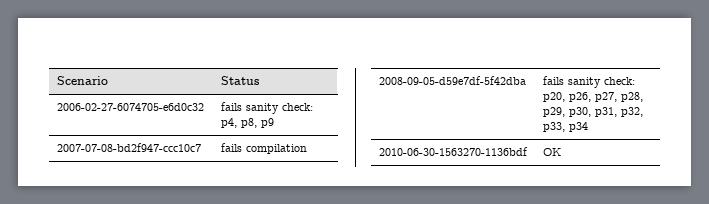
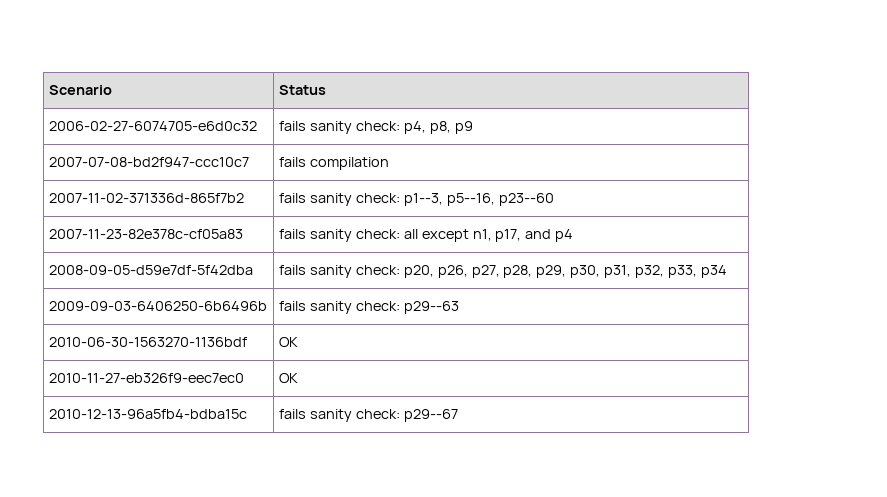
(307, 149) none -> [48,193,244,203] [278,193,554,206] [48,229,243,239] [278,229,574,242] // 2007-11-02-371336d-865f7b2 | fails sanity check: p1--3, p5--16, p23--60 // 2007-11-23-82e378c-cf05a83 | fails sanity check: all except n1, p17, and p4
[378,147,528,156] [542,148,561,156] 2010-06-30-1563270-1136bdf | OK -> [48,301,267,311] [278,301,459,314] [48,337,247,347] [278,337,298,347] [48,373,244,383] [278,373,298,383] [48,409,247,419] [278,409,458,422] 2009-09-03-6406250-6b6496b | fails sanity check: p29--63 // 2010-06-30-1563270-1136bdf | OK // 2010-11-27-eb326f9-eec7ec0 | OK // 2010-12-13-96a5fb4-bdba15c | fails sanity check: p29--67

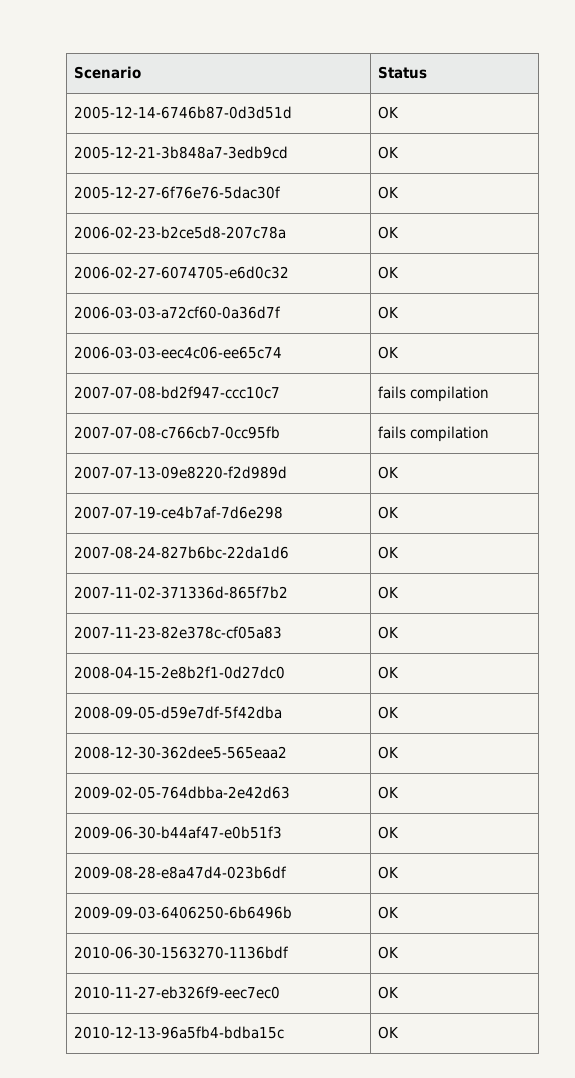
[48,121,257,131] [278,121,473,134] [48,157,249,167] [278,157,389,170] [48,193,244,203] [278,193,554,206] [48,229,243,239] [278,229,574,242] [48,265,253,275] [278,265,727,278] [48,301,267,311] [278,301,459,314] 2006-02-27-6074705-e6d0c32 | fails sanity check: p4, p8, p9 // 2007-07-08-bd2f947-ccc10c7 | fails compilation // 2007-11-02-371336d-865f7b2 | fails sanity check: p1--3, p5--16, p23--60 // 2007-11-23-82e378c-cf05a83 | fails sanity check: all except n1, p17, and p4 // 2008-09-05-d59e7df-5f42dba | fails sanity check: p20, p26, p27, p28, p29, p30, p31, p32, p33, p34 // 2009-09-03-6406250-6b6496b | fails sanity check: p29--63 -> [73,106,292,119] [377,106,399,119] [73,146,288,159] [377,146,399,159] [73,186,281,199] [377,186,399,199] [73,226,286,239] [377,226,399,239] [73,266,289,279] [377,266,399,279] [73,306,281,319] [377,306,399,319] [73,346,282,359] [377,346,399,359] [73,386,280,399] [377,386,489,402] [73,426,280,439] [377,426,489,442] [73,466,287,479] [377,466,399,479] [73,506,283,519] [377,506,399,519] [73,546,289,559] [377,546,399,559] [73,586,288,599] [377,586,399,599] [73,626,282,639] [377,626,399,639] [73,666,285,679] [377,666,399,679] [73,706,282,719] [377,706,399,719] [73,746,287,759] [377,746,399,759] [73,786,290,799] [377,786,399,799] [73,826,282,839] [377,826,399,839] [73,866,287,879] [377,866,399,879] [73,906,292,919] [377,906,399,919] 2005-12-14-6746b87-0d3d51d | OK // 2005-12-21-3b848a7-3edb9cd | OK // 2005-12-27-6f76e76-5dac30f | OK // 2006-02-23-b2ce5d8-207c78a | OK // 2006-02-27-6074705-e6d0c32 | OK // 2006-03-03-a72cf60-0a36d7f | OK // 2006-03-03-eec4c06-ee65c74 | OK // 2007-07-08-bd2f947-ccc10c7 | fails compilation // 2007-07-08-c766cb7-0cc95fb | fails compilation // 2007-07-13-09e8220-f2d989d | OK // 2007-07-19-ce4b7af-7d6e298 | OK // 2007-08-24-827b6bc-22da1d6 | OK // 2007-11-02-371336d-865f7b2 | OK // 2007-11-23-82e378c-cf05a83 | OK // 2008-04-15-2e8b2f1-0d27dc0 | OK // 2008-09-05-d59e7df-5f42dba | OK // 2008-12-30-362dee5-565eaa2 | OK // 2009-02-05-764dbba-2e42d63 | OK // 2009-06-30-b44af47-e0b51f3 | OK // 2009-08-28-e8a47d4-023b6df | OK // 2009-09-03-6406250-6b6496b | OK
[278,409,458,422] fails sanity check: p29--67 -> [377,1026,399,1039] OK

